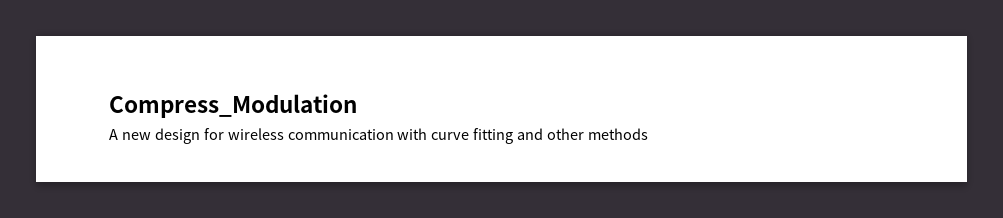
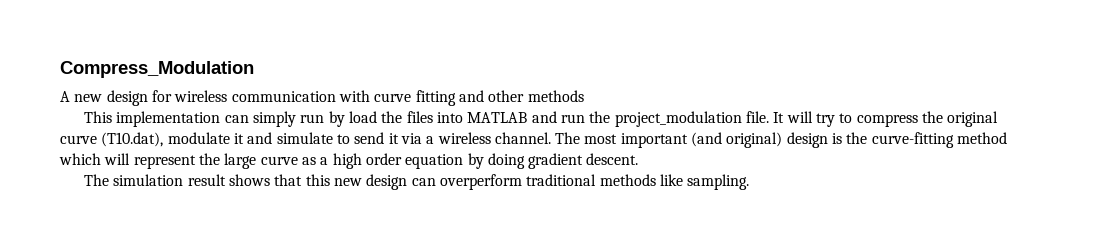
(649, 134) none -> [84,111,999,127] [60,132,1008,148] [59,153,639,169] [84,174,750,190] // This implementation can simply run by load the files into MATLAB and run the project_modulation file. It will try to compress the original curve (T10.dat), modulate it and simulate to send it via a wireless channel. The most important (and original) design is the curve-fitting method which will represent the large curve as a high order equation by doing gradient descent. // The simulation result shows that this new design can overperform traditional methods like sampling.

